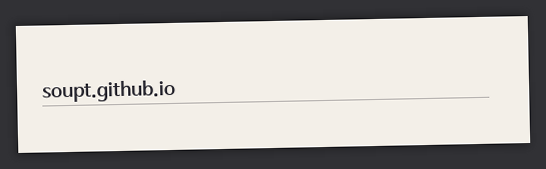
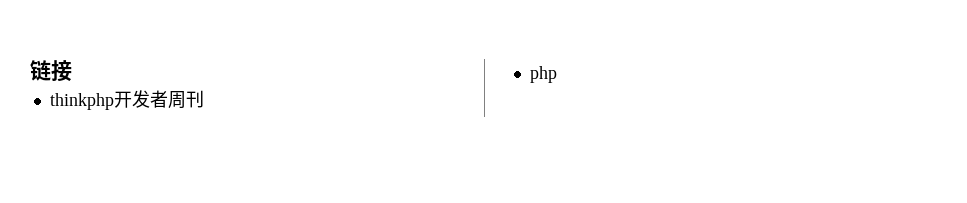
[41,79,176,103] soupt.github.io -> [30,60,72,82] [49,90,204,110] [529,66,557,83] 链接 // thinkphp开发者周刊 // php

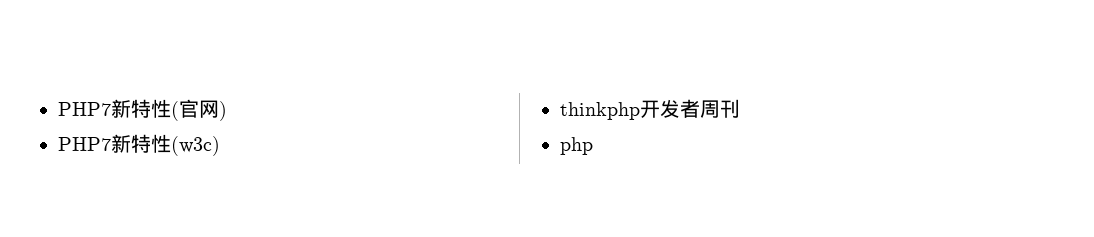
[30,60,72,82] 链接 -> [58,99,227,121] [58,134,220,156] PHP7新特性(官网) // PHP7新特性(w3c)

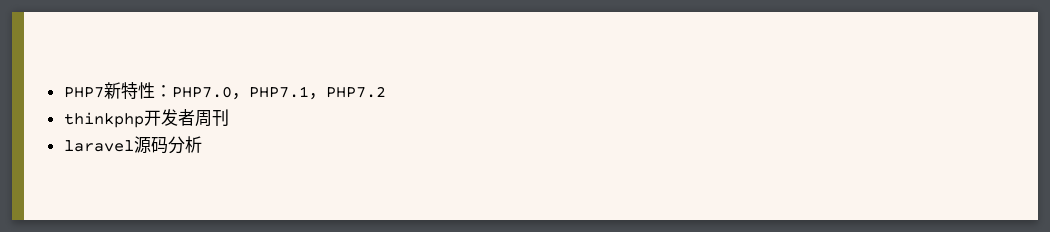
[58,99,227,121] [58,134,220,156] PHP7新特性(官网) // PHP7新特性(w3c) -> [63,82,386,100] PHP7新特性：PHP7.0，PHP7.1，PHP7.2
[560,137,593,155] php -> [63,136,202,154] laravel源码分析

